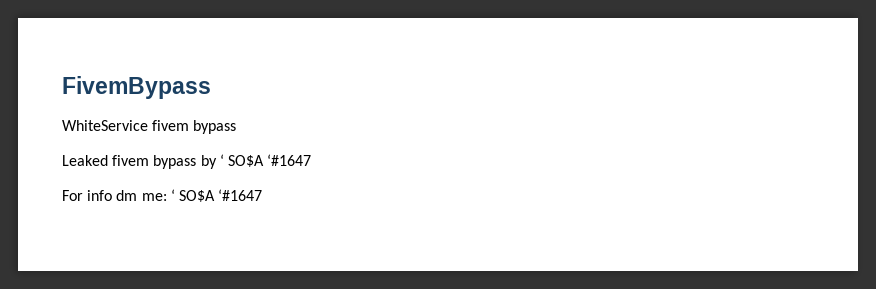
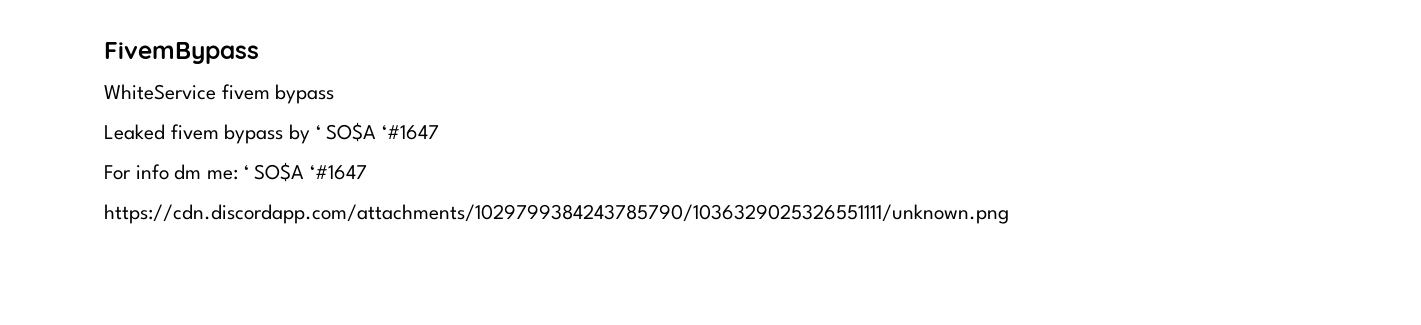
(263, 195) none -> [104,204,1009,224] // https://cdn.discordapp.com/attachments/1029799384243785790/1036329025326551111/unknown.png

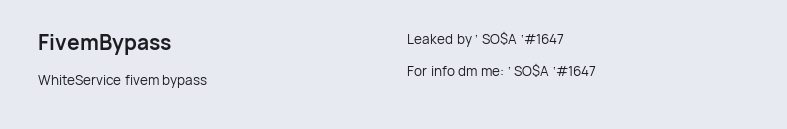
[170,124,284,144] fivem bypass -> (453, 39) none
[104,204,1009,224] // https://cdn.discordapp.com/attachments/1029799384243785790/1036329025326551111/unknown.png -> (596, 71) none

